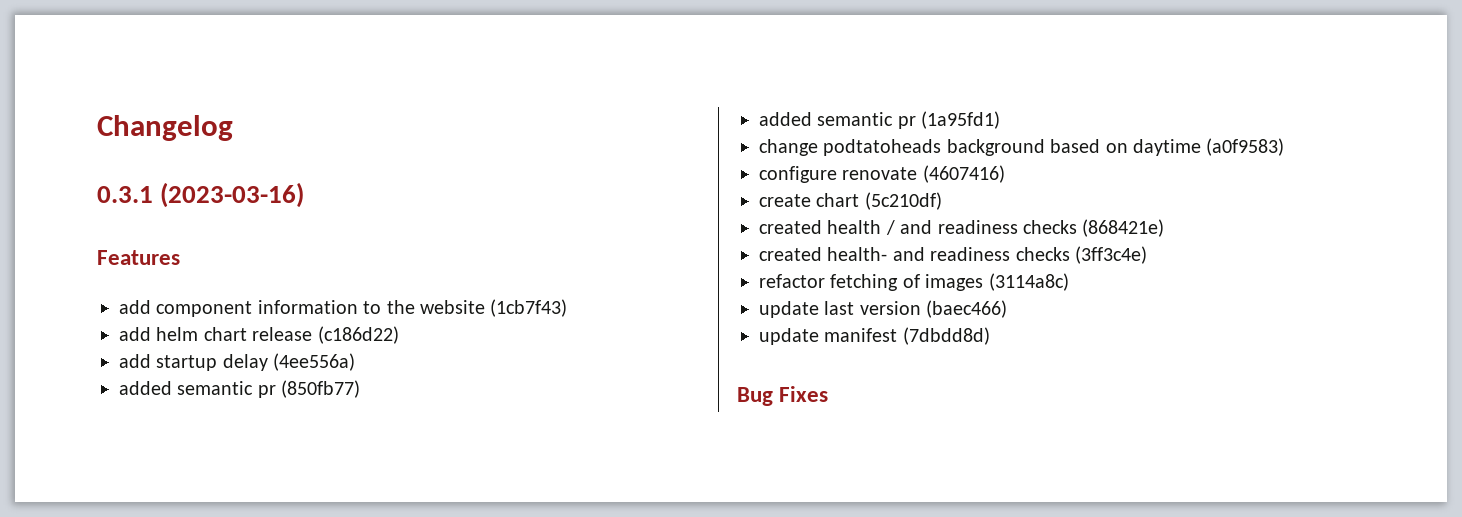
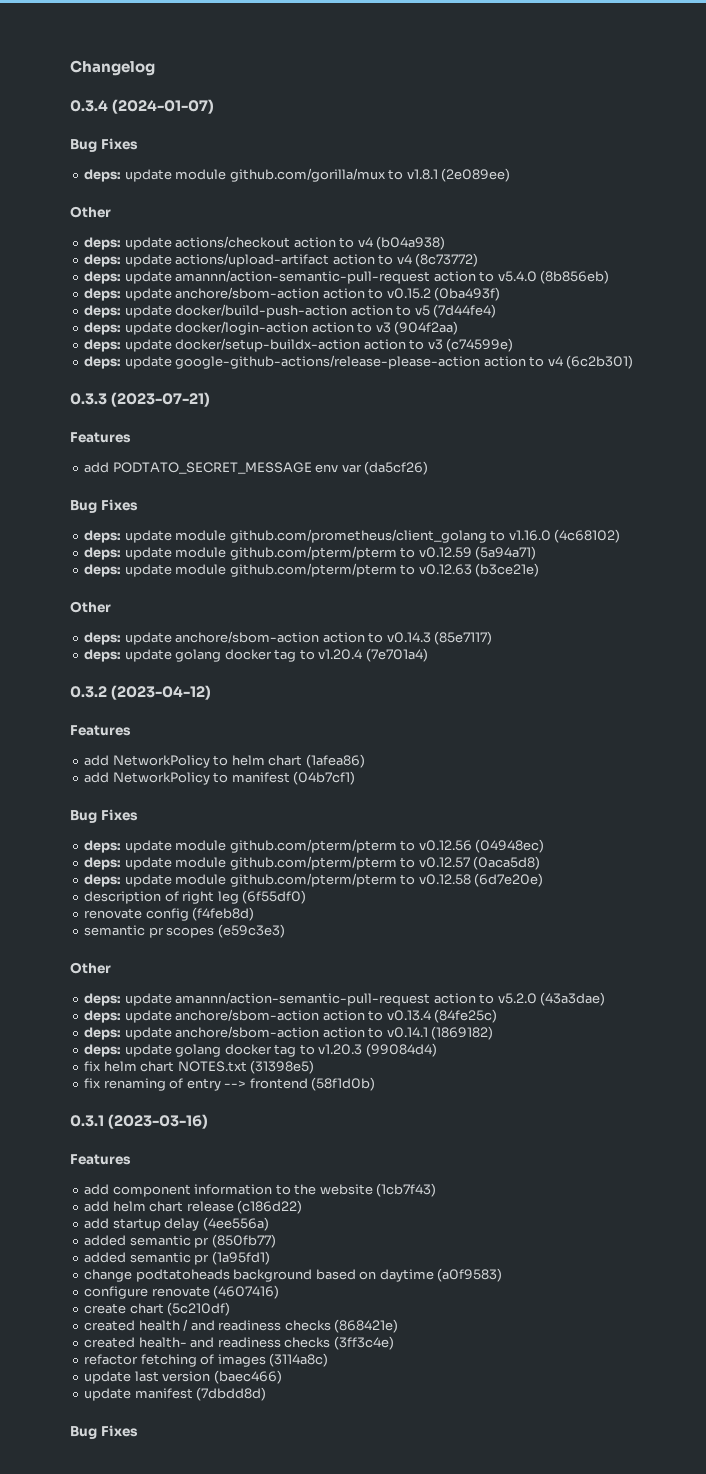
(233, 128) none -> [70,99,214,114] [70,138,138,152] [84,168,511,182] [70,206,111,218] [84,236,446,250] [84,253,479,267] [84,270,610,284] [84,287,501,301] [84,304,497,318] [84,321,459,335] [84,338,514,352] [84,355,634,369] [70,392,210,407] [70,432,131,443] [84,461,429,475] [70,499,138,513] [84,529,621,543] [84,546,537,560] [84,563,540,577] [70,601,111,613] [84,631,493,645] [84,648,428,662] [70,685,211,700] [70,725,131,736] [84,754,365,768] [84,771,356,785] [70,809,138,823] [84,839,545,853] [84,856,541,870] [84,873,544,887] [84,890,307,904] [84,907,255,921] [84,924,285,938] [70,962,111,974] [84,992,606,1006] [84,1009,498,1023] [84,1026,494,1040] [84,1043,437,1057] [84,1060,315,1074] [84,1077,376,1091] // 0.3.4 (2024-01-07) // Bug Fixes // deps: update module github.com/gorilla/mux to v1.8.1 (2e089ee) // Other // deps: update actions/checkout action to v4 (b04a938) // deps: update actions/upload-artifact action to v4 (8c73772) // deps: update amannn/action-semantic-pull-request action to v5.4.0 (8b856eb) // deps: update anchore/sbom-action action to v0.15.2 (0ba493f) // deps: update docker/build-push-action action to v5 (7d44fe4) // deps: update docker/login-action action to v3 (904f2aa) // deps: update docker/setup-buildx-action action to v3 (c74599e) // deps: update google-github-actions/release-please-action action to v4 (6c2b301) // 0.3.3 (2023-07-21) // Features // add PODTATO_SECRET_MESSAGE env var (da5cf26) // Bug Fixes // deps: update module github.com/prometheus/client_golang to v1.16.0 (4c68102) // deps: update module github.com/pterm/pterm to v0.12.59 (5a94a71) // deps: update module github.com/pterm/pterm to v0.12.63 (b3ce21e) // Other // deps: update anchore/sbom-action action to v0.14.3 (85e7117) // deps: update golang docker tag to v1.20.4 (7e701a4) // 0.3.2 (2023-04-12) // Features // add NetworkPolicy to helm chart (1afea86) // add NetworkPolicy to manifest (04b7cf1) // Bug Fixes // deps: update module github.com/pterm/pterm to v0.12.56 (04948ec) // deps: update module github.com/pterm/pterm to v0.12.57 (0aca5d8) // deps: update module github.com/pterm/pterm to v0.12.58 (6d7e20e) // description of right leg (6f55df0) // renovate config (f4feb8d) // semantic pr scopes (e59c3e3) // Other // deps: update amannn/action-semantic-pull-request action to v5.2.0 (43a3dae) // deps: update anchore/sbom-action action to v0.13.4 (84fe25c) // deps: update anchore/sbom-action action to v0.14.1 (1869182) // deps: update golang docker tag to v1.20.3 (99084d4) // fix helm chart NOTES.txt (31398e5) // fix renaming of entry --> frontend (58f1d0b)

